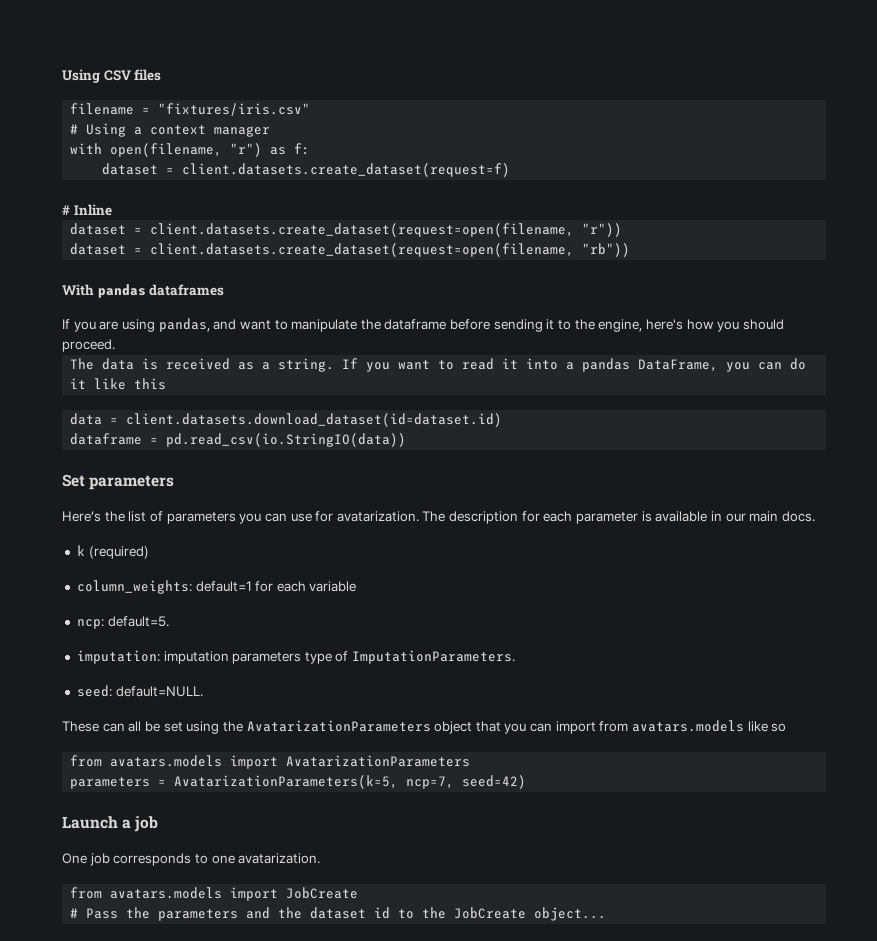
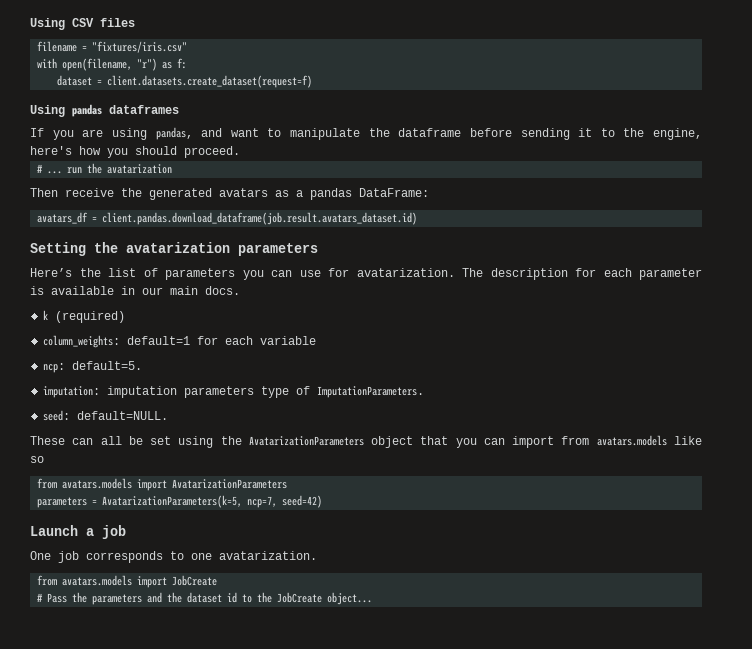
[70,123,271,137] // # Using a context manager -> (188, 47) none
[62,204,112,216] [70,223,623,237] [70,243,631,257] [62,284,94,296] # Inline // dataset = client.datasets.create_dataset(request=open(filename, "r")) // dataset = client.datasets.create_dataset(request=open(filename, "rb")) // With -> [30,105,65,117] Using
[70,358,807,372] [70,378,167,390] [70,413,503,427] [70,433,407,447] [62,474,85,487] The data is received as a string. If you want to read it into a pandas DataFrame, you can do it like this // data = client.datasets.download_dataset(id=dataset.id) // dataframe = pd.read_csv(io.StringIO(data)) // Set -> [37,163,173,174] [30,188,429,200] [37,212,418,225] [30,242,230,256] # ... run the avatarization // Then receive the generated avatars as a pandas DataFrame: // avatars_df = client.pandas.download_dataframe(job.result.avatars_dataset.id) // Setting the avatarization

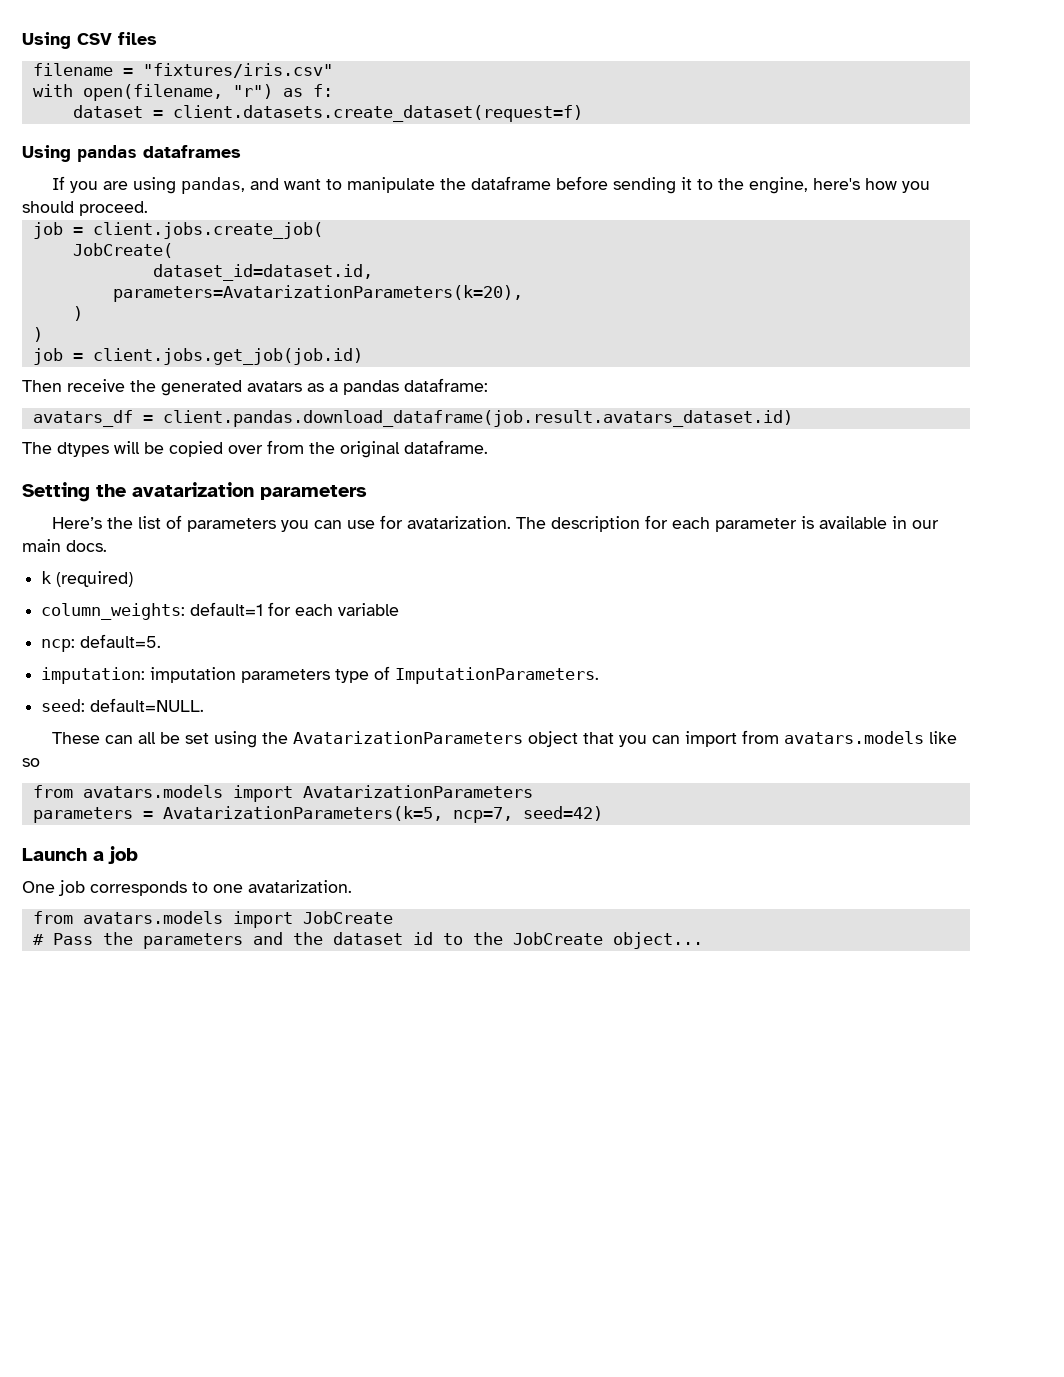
[37,163,173,174] # ... run the avatarization -> [32,222,323,239] [72,243,173,258] [152,264,373,281] [112,285,523,302] [72,306,83,321] [32,327,43,342] [32,348,363,365] job = client.jobs.create_job( // JobCreate( // dataset_id=dataset.id, // parameters=AvatarizationParameters(k=20), // ) // ) // job = client.jobs.get_job(job.id)
[359,188,429,197] DataFrame: -> [404,378,488,392] dataframe:
(418, 218) none -> [22,440,488,458] // The dtypes will be copied over from the original dataframe.

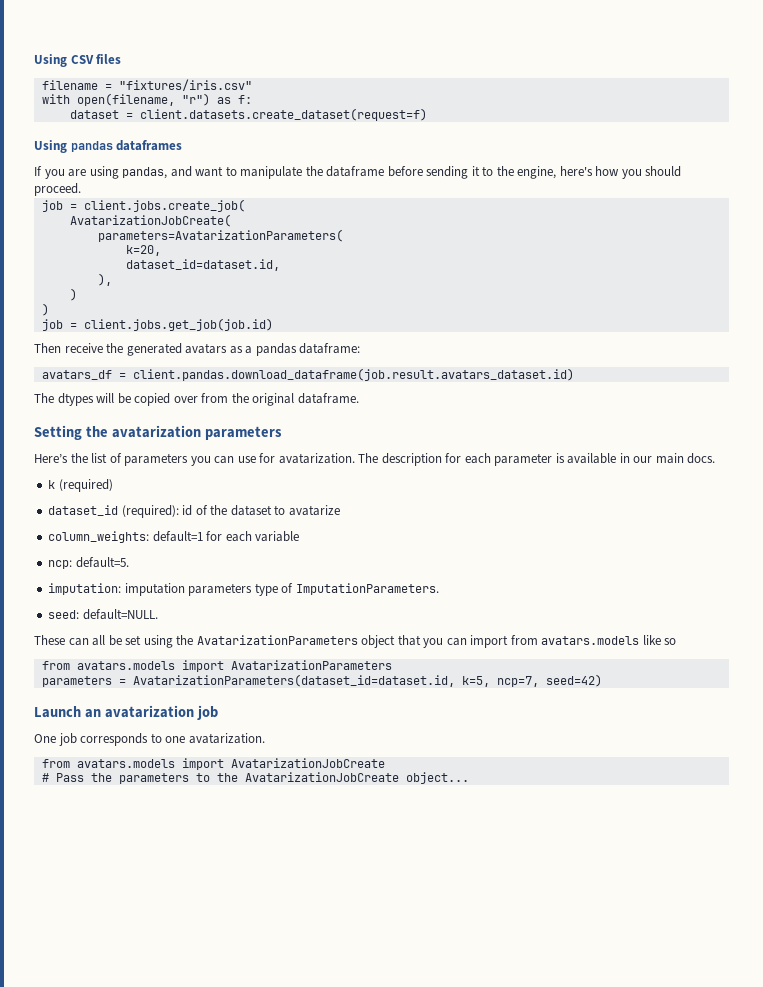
[72,243,173,258] JobCreate( -> [69,214,231,227] [97,229,343,242] [125,245,161,256] AvatarizationJobCreate( // parameters=AvatarizationParameters( // k=20,
[112,285,523,302] parameters=AvatarizationParameters(k=20), -> [97,273,112,286] ),
(134, 579) none -> [48,505,340,518] // dataset_id (required): id of the dataset to avatarize
[162,806,443,821] AvatarizationParameters(k=5, -> [132,674,490,687] AvatarizationParameters(dataset_id=dataset.id, k=5,
[93,851,104,861] a -> [84,705,194,718] an avatarization
[302,911,393,924] JobCreate -> [230,758,385,768] AvatarizationJobCreate
[252,932,603,945] and the dataset id to the JobCreate -> [195,772,399,782] to the AvatarizationJobCreate

